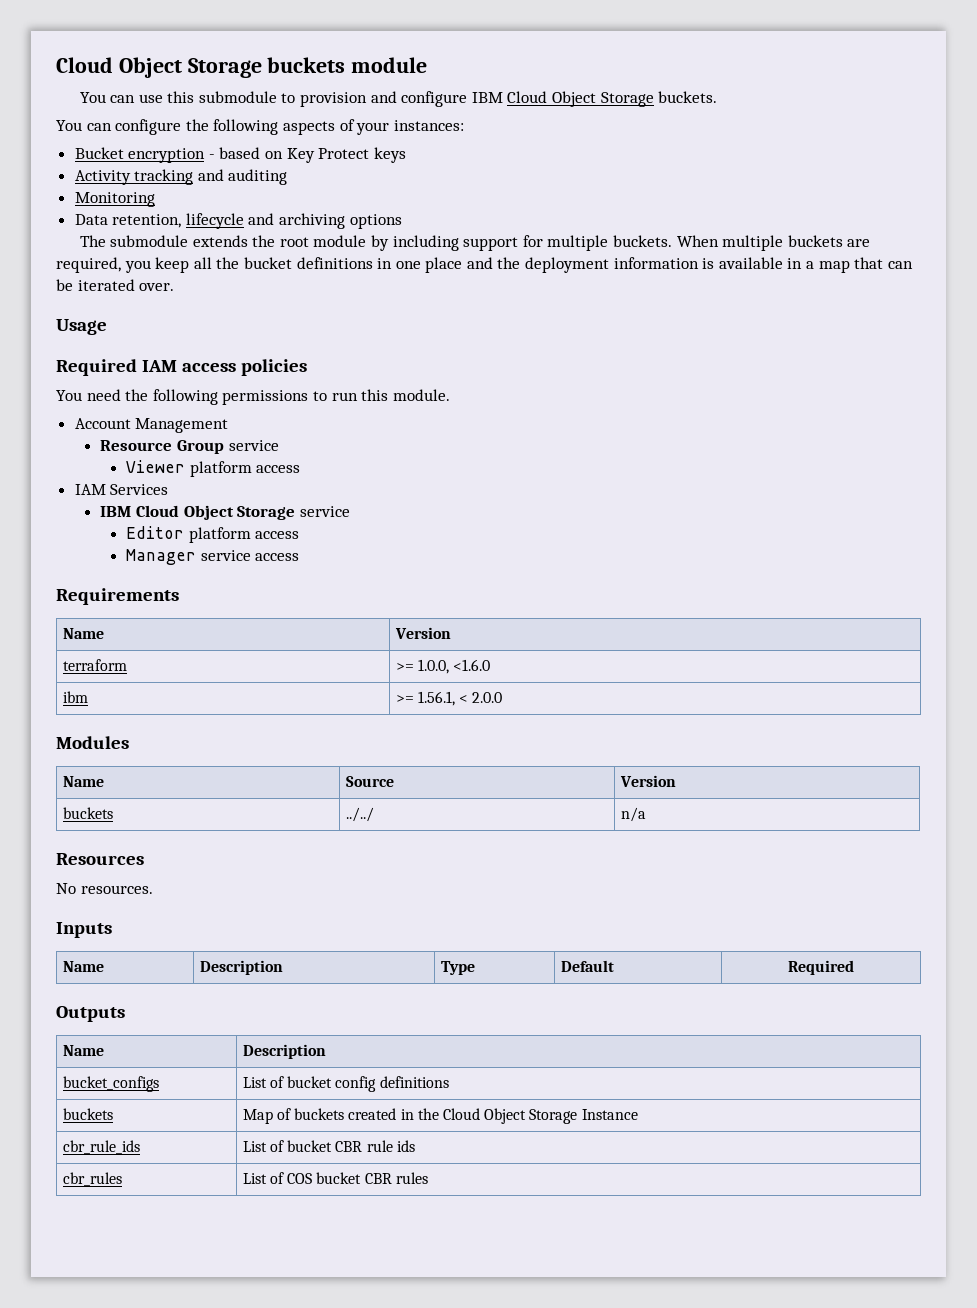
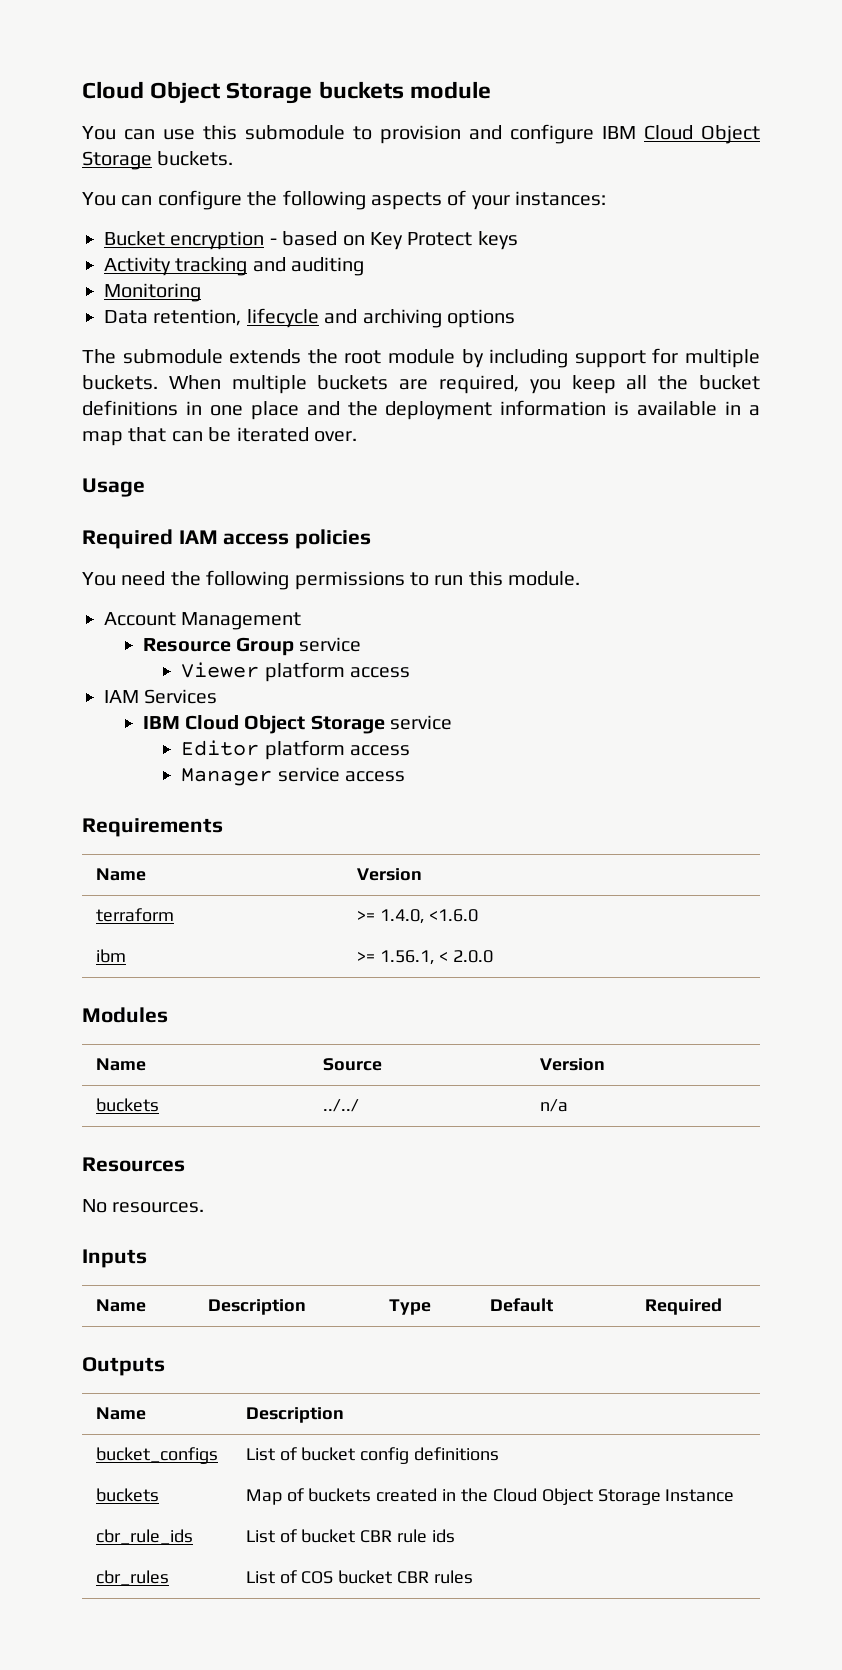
[418,659,450,674] 1.0.0, -> [379,909,425,924] 1.4.0,

